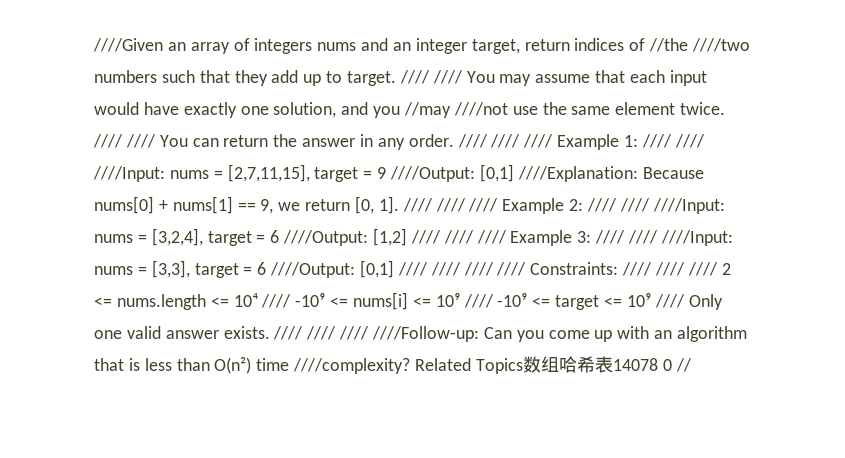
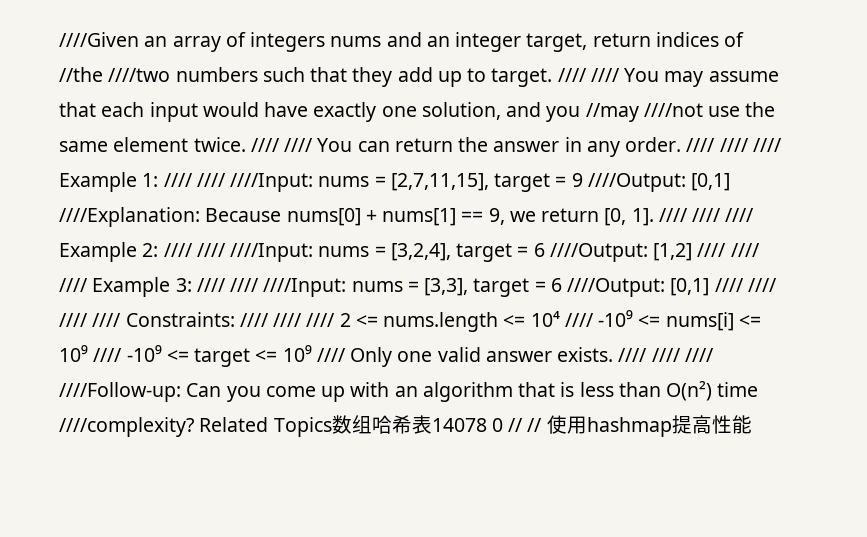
(692, 365) none -> [527,415,752,437] // 使用hashmap提高性能

